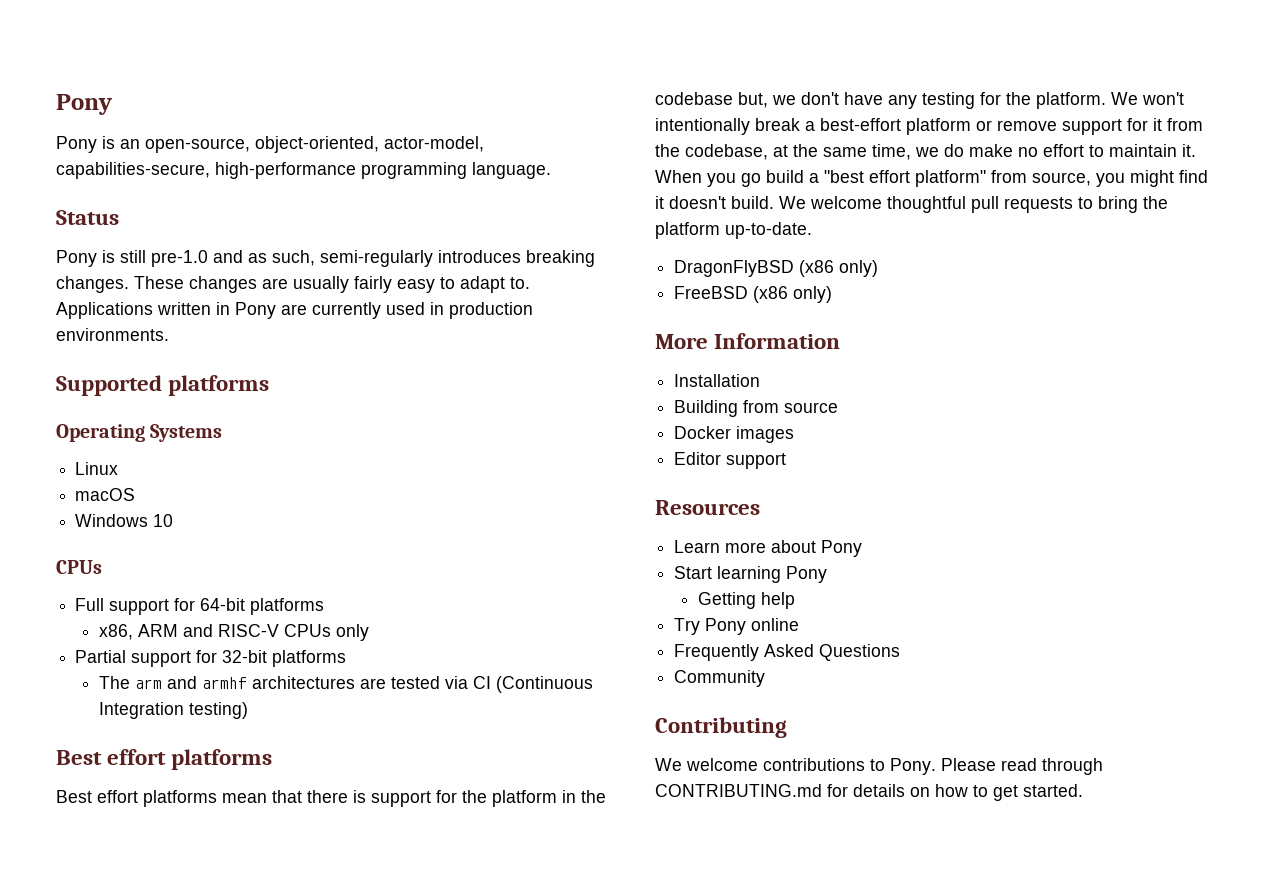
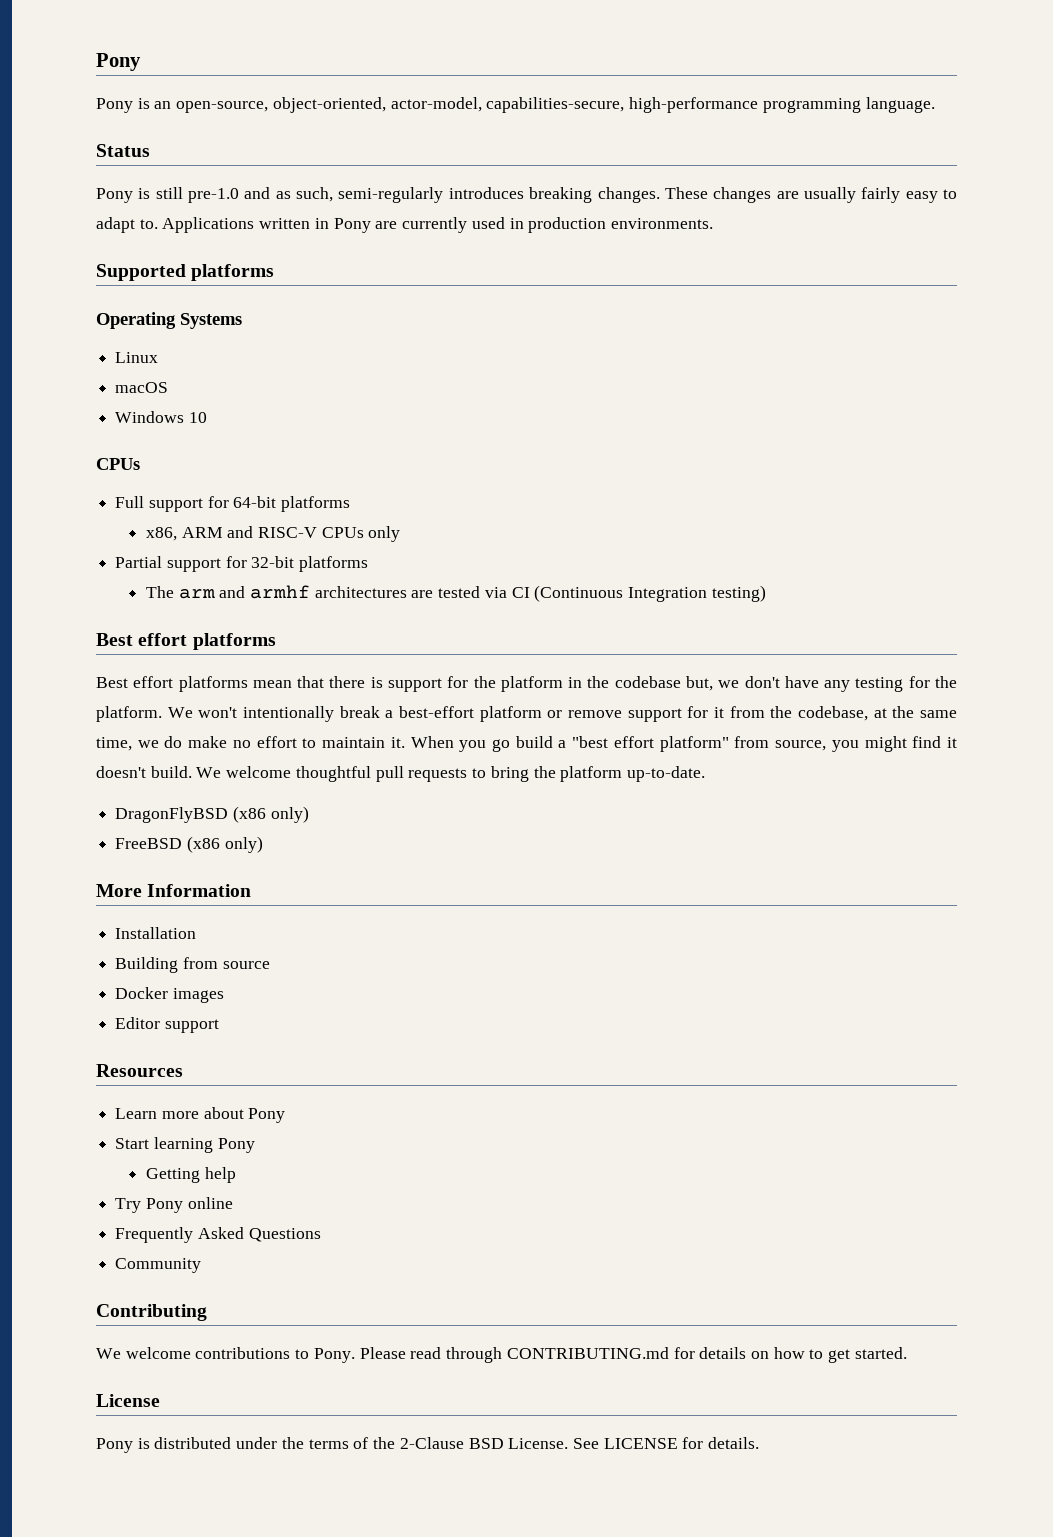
(1083, 790) none -> [96,1394,160,1407] [96,1437,760,1453] // License // Pony is distributed under the terms of the 2-Clause BSD License. See LICENSE for details.

